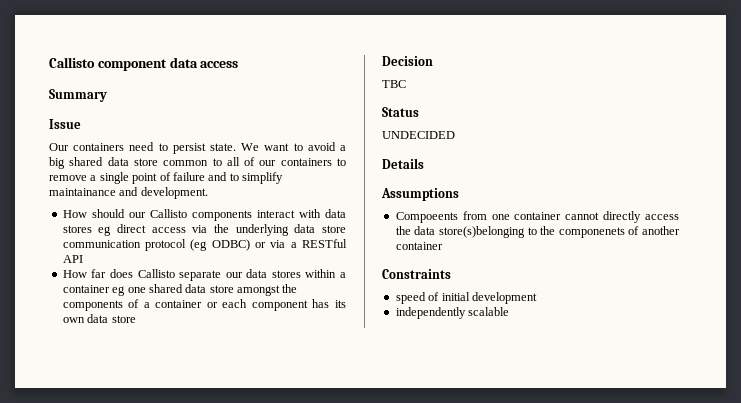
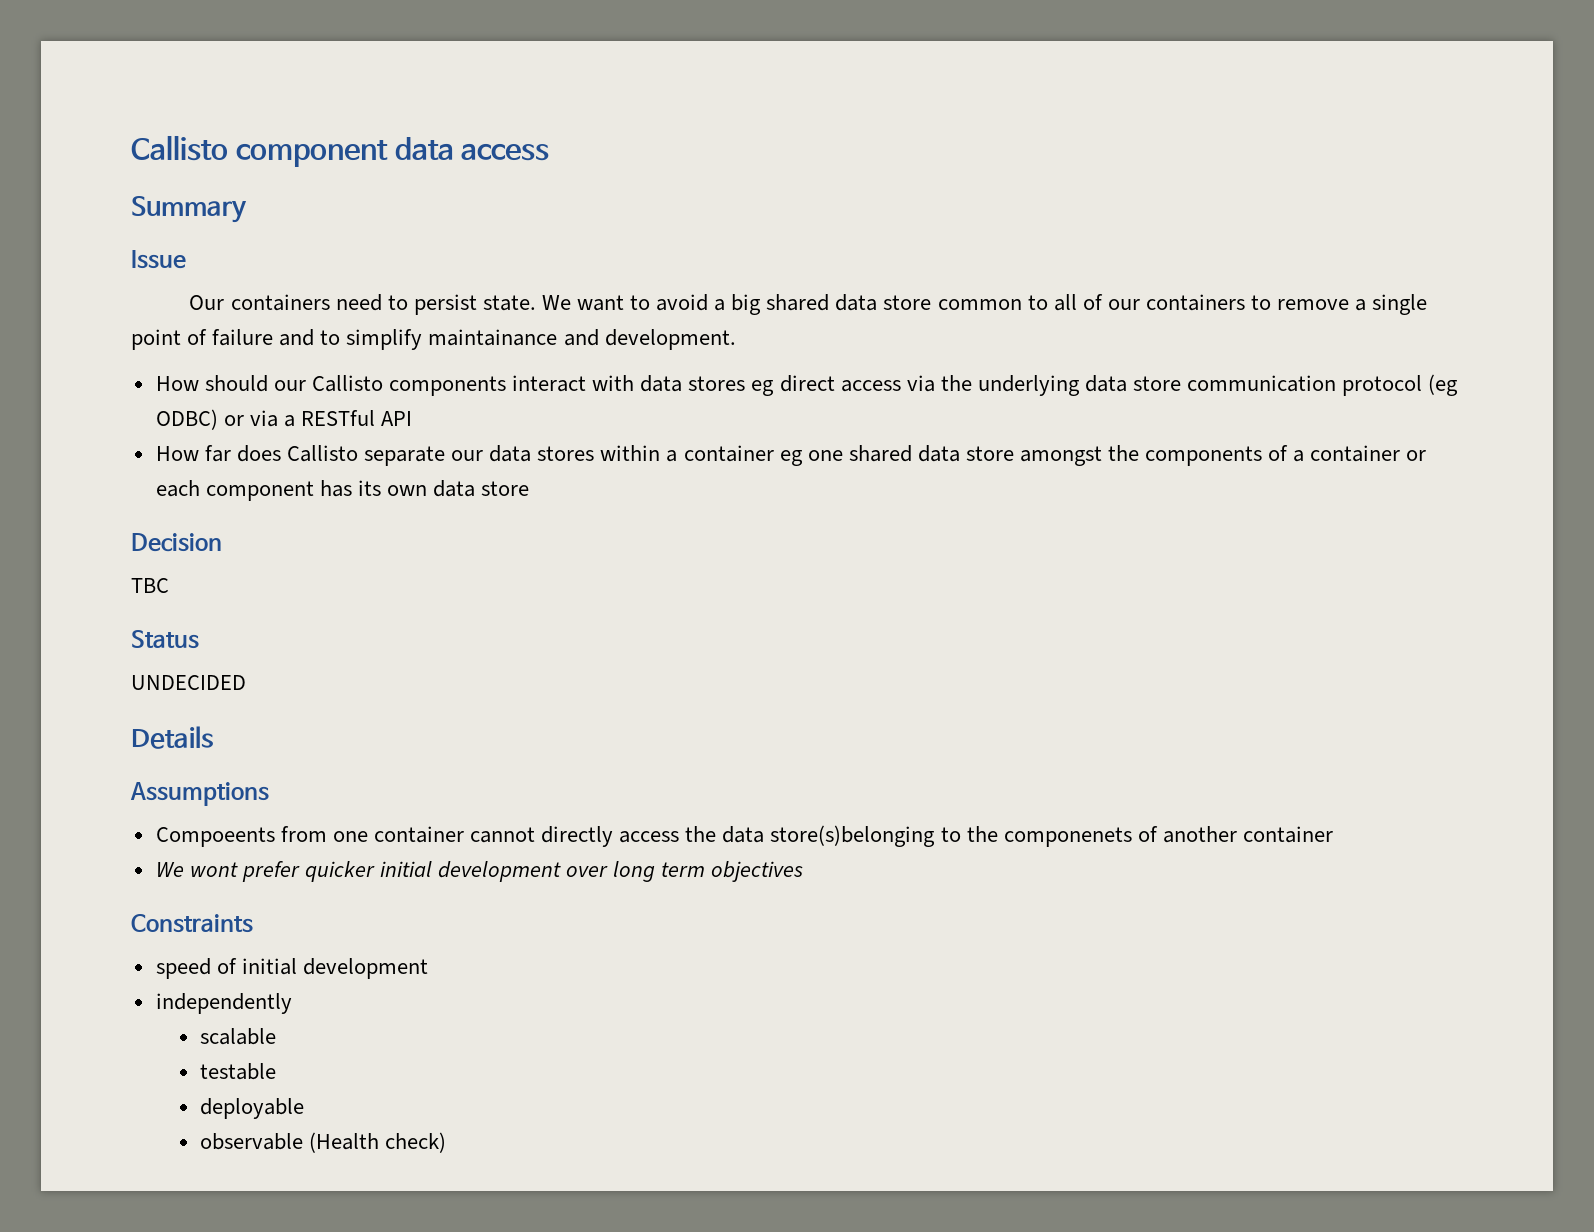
(443, 246) none -> [155,861,804,882] // We wont prefer quicker initial development over long term objectives
(466, 313) none -> (292, 1003) //
(510, 311) none -> [199,1063,276,1080] [199,1098,304,1119] [199,1132,447,1153] // testable // deployable // observable (Health check)

